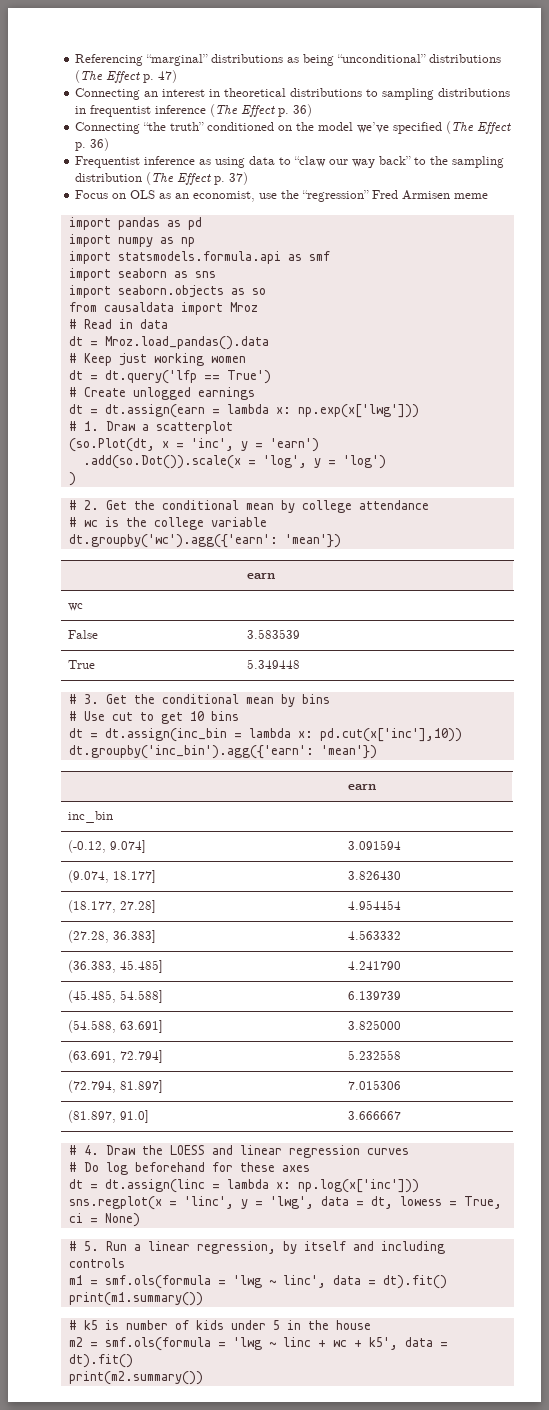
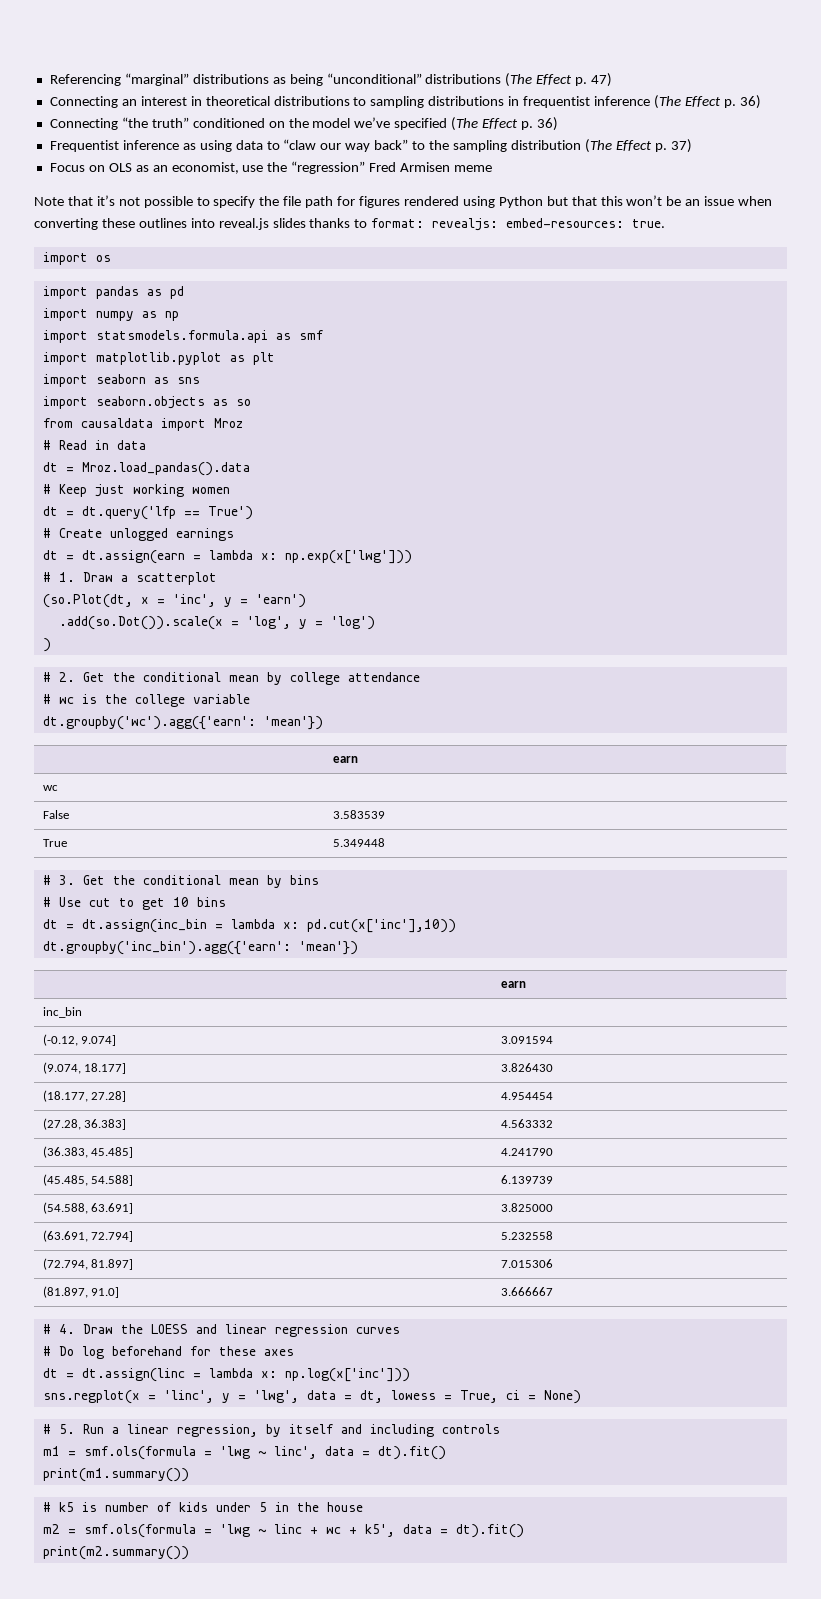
(489, 196) none -> [34,195,773,208] [34,218,666,231] [42,252,111,265] // Note that it’s not possible to specify the file path for figures rendered using Python but that this won’t be an issue when converting these outlines into reveal.js slides thanks to format: revealjs: embed-resources: true. // import os
(330, 256) none -> [42,352,275,365] // import matplotlib.pyplot as plt

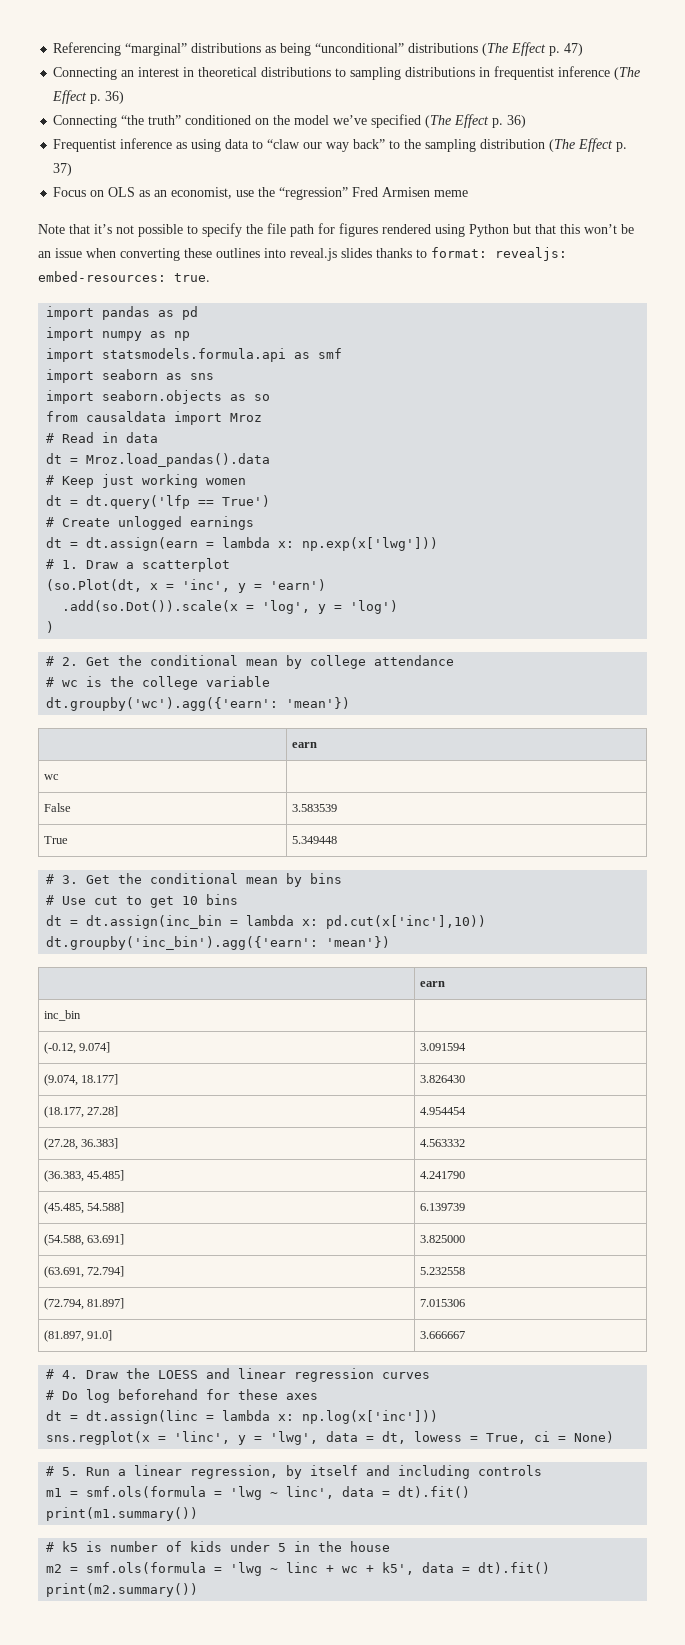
[42,252,111,265] // import os -> (210, 277) none
[42,352,275,365] // import matplotlib.pyplot as plt -> (343, 353) none

